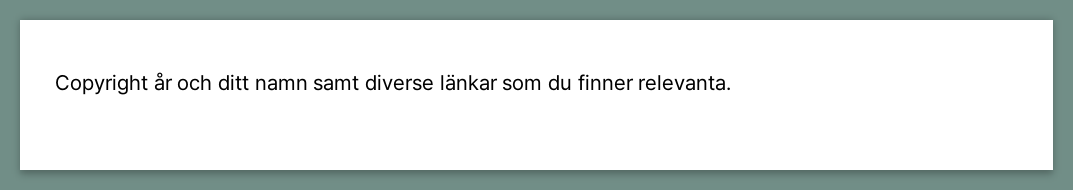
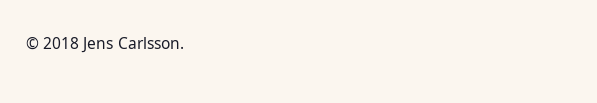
[55,72,732,95] Copyright år och ditt namn samt diverse länkar som du finner relevanta. -> [26,37,184,53] © 2018 Jens Carlsson.

